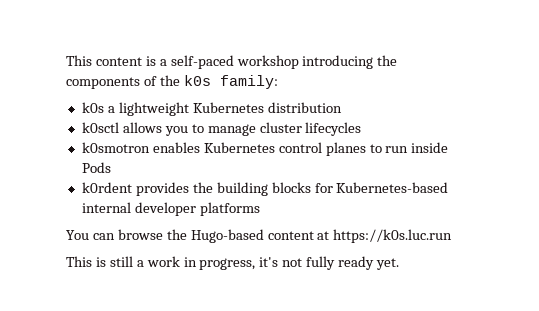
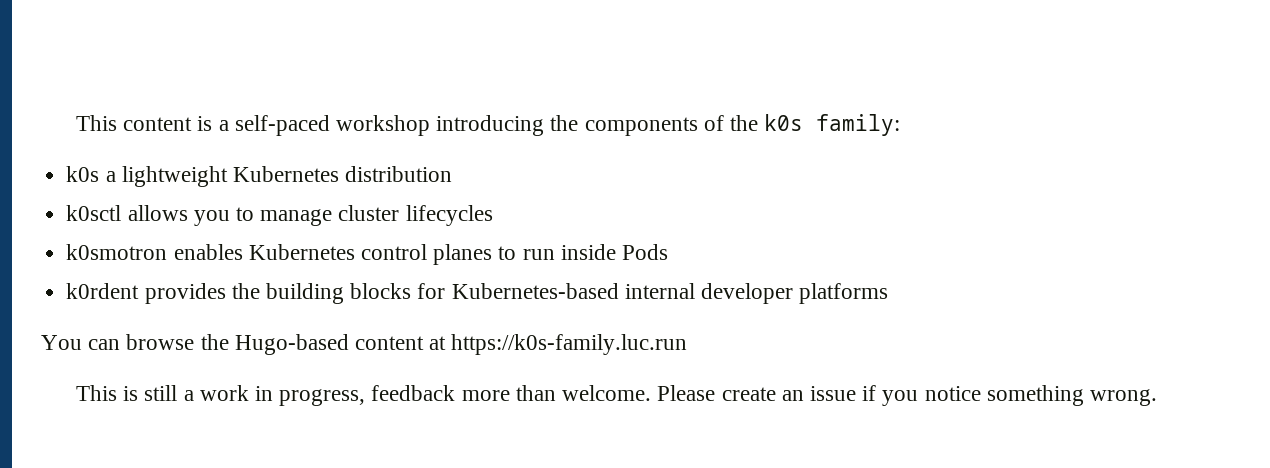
[333,229,453,243] https://k0s.luc.run -> [451,334,688,355] https://k0s-family.luc.run
[259,256,400,270] it's not fully ready yet. -> [371,385,1158,406] feedback more than welcome. Please create an issue if you notice something wrong.

